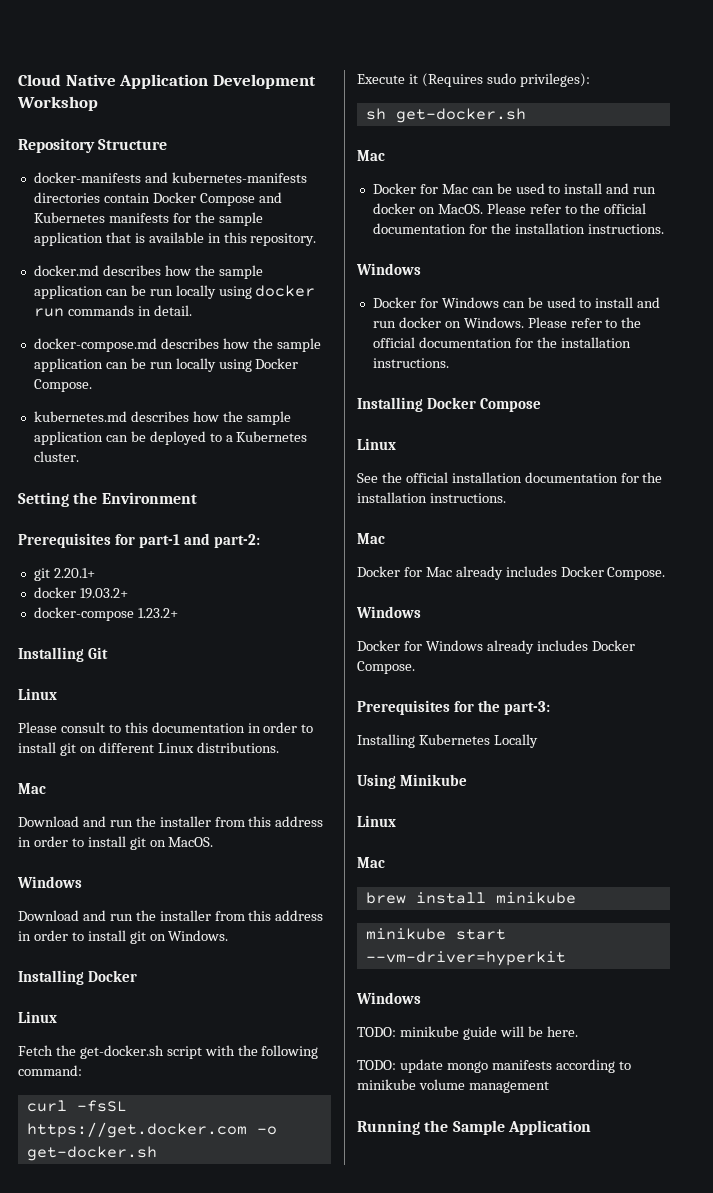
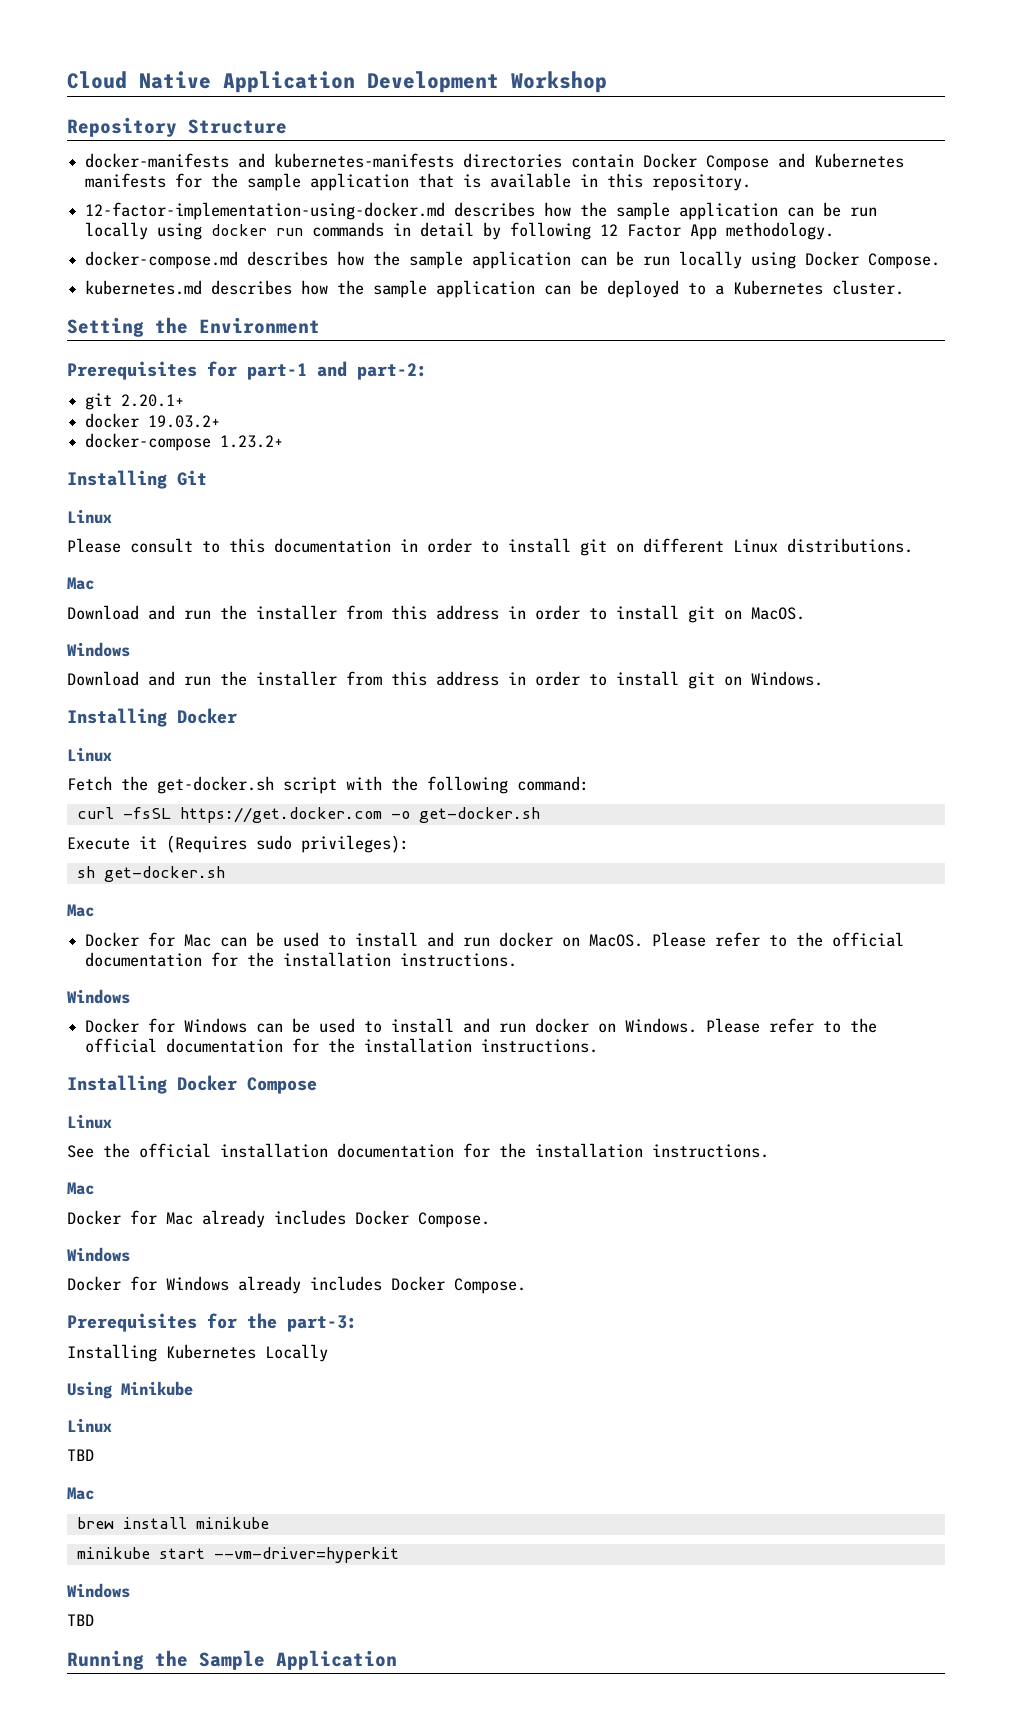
[33,265,99,276] docker.md -> [85,202,446,220] 12-factor-implementation-using-docker.md
[153,305,192,316] detail. -> [420,222,835,240] detail by following 12 Factor App methodology.
(396, 821) none -> [67,1449,94,1461] // TBD
[357,1026,578,1040] [357,1059,631,1073] [357,1079,549,1093] TODO: minikube guide will be here. // TODO: update mongo manifests according to minikube volume management -> [67,1614,94,1626] TBD

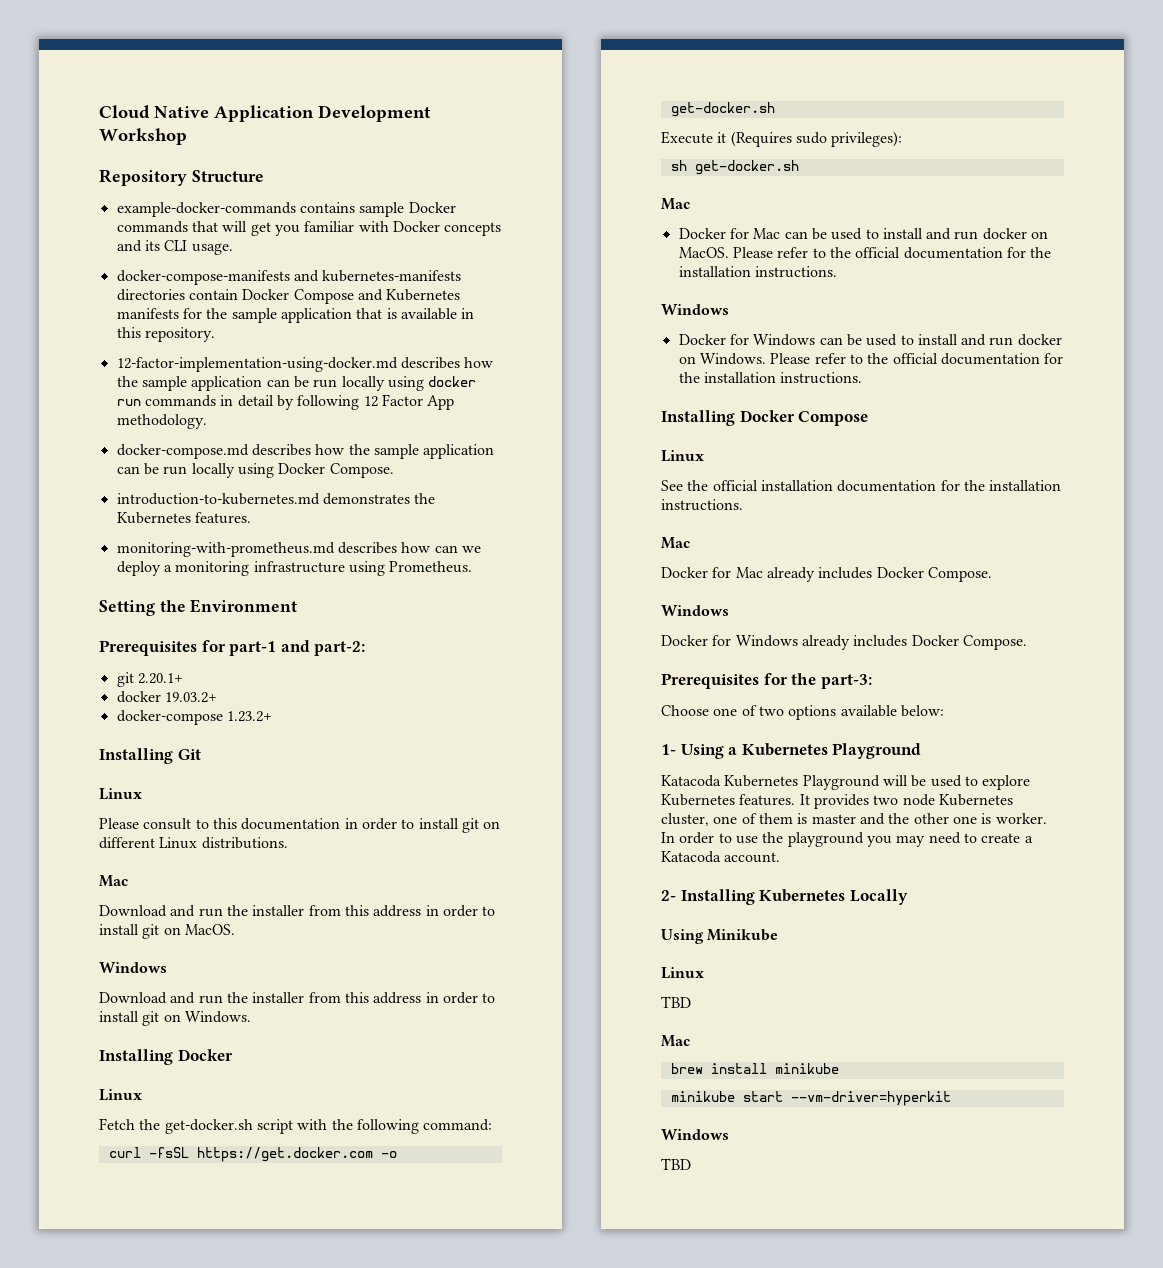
[85,153,230,168] docker-manifests -> [116,202,456,217] [116,221,502,236] [116,240,233,255] [116,270,290,285] example-docker-commands contains sample Docker commands that will get you familiar with Docker concepts and its CLI usage. // docker-compose-manifests
[85,280,905,298] kubernetes.md describes how the sample application can be deployed to a Kubernetes cluster. -> [116,493,436,505] [116,512,251,524] [116,542,481,557] [116,561,473,576] introduction-to-kubernetes.md demonstrates the Kubernetes features. // monitoring-with-prometheus.md describes how can we deploy a monitoring infrastructure using Prometheus.
(357, 1323) none -> [661,705,944,720] [661,743,922,759] [661,775,1031,790] [661,794,1013,809] [661,813,1047,826] [661,832,1033,847] [661,851,781,863] [661,890,676,901] Choose one of two options available below: // 1- Using a Kubernetes Playground // Katacoda Kubernetes Playground will be used to explore Kubernetes features. It provides two node Kubernetes cluster, one of them is master and the other one is worker. In order to use the playground you may need to create a Katacoda account. // 2-
[67,1650,397,1670] // Running the Sample Application -> (691, 1164) none

